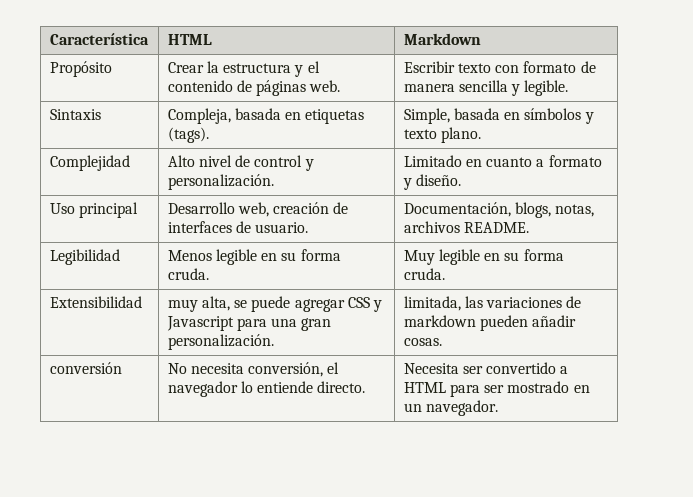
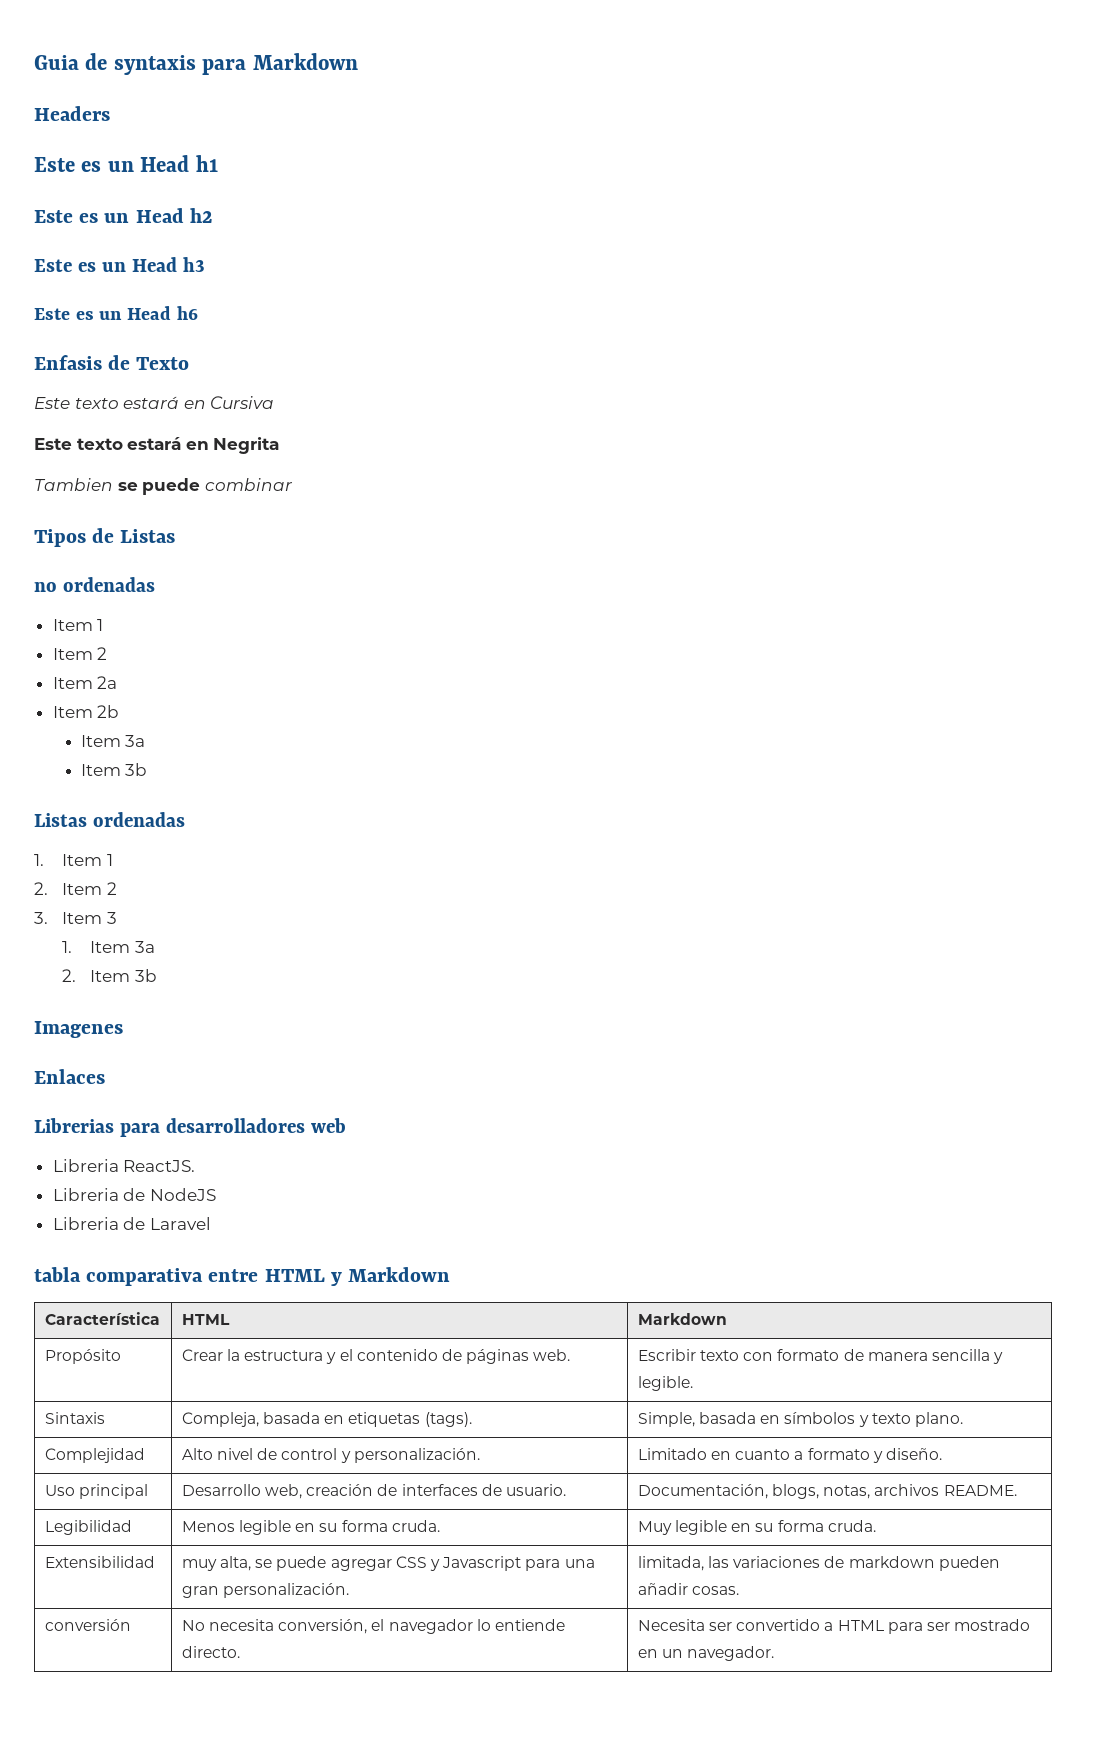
(49, 39) none -> [34,53,358,75] [34,106,110,121] [34,155,218,172] [34,208,212,223] [34,257,205,272] [34,306,198,320] [34,355,190,370] [34,396,275,409] [34,437,280,454] [34,478,293,495] [34,528,176,547] [34,577,155,592] [52,619,104,631] [52,647,108,660] [52,676,118,689] [52,705,120,718] [80,735,146,747] [80,763,148,776] [34,812,185,827] [34,854,113,866] [34,882,117,895] [34,912,117,924] [62,941,155,953] [62,969,157,982] [34,1021,123,1038] [34,1069,105,1084] [34,1118,346,1137] [52,1159,196,1172] [52,1188,216,1201] [52,1217,211,1230] [34,1267,451,1286] Guia de syntaxis para Markdown // Headers // Este es un Head h1 // Este es un Head h2 // Este es un Head h3 // Este es un Head h6 // Enfasis de Texto // Este texto estará en Cursiva // Este texto estará en Negrita // Tambien se puede combinar // Tipos de Listas // no ordenadas // Item 1 // Item 2 // Item 2a // Item 2b // Item 3a // Item 3b // Listas ordenadas // 1. Item 1 // 2. Item 2 // 3. Item 3 // 1. Item 3a // 2. Item 3b // Imagenes // Enlaces // Librerias para desarrolladores web // Libreria ReactJS. // Libreria de NodeJS // Libreria de Laravel // tabla comparativa entre HTML y Markdown //

